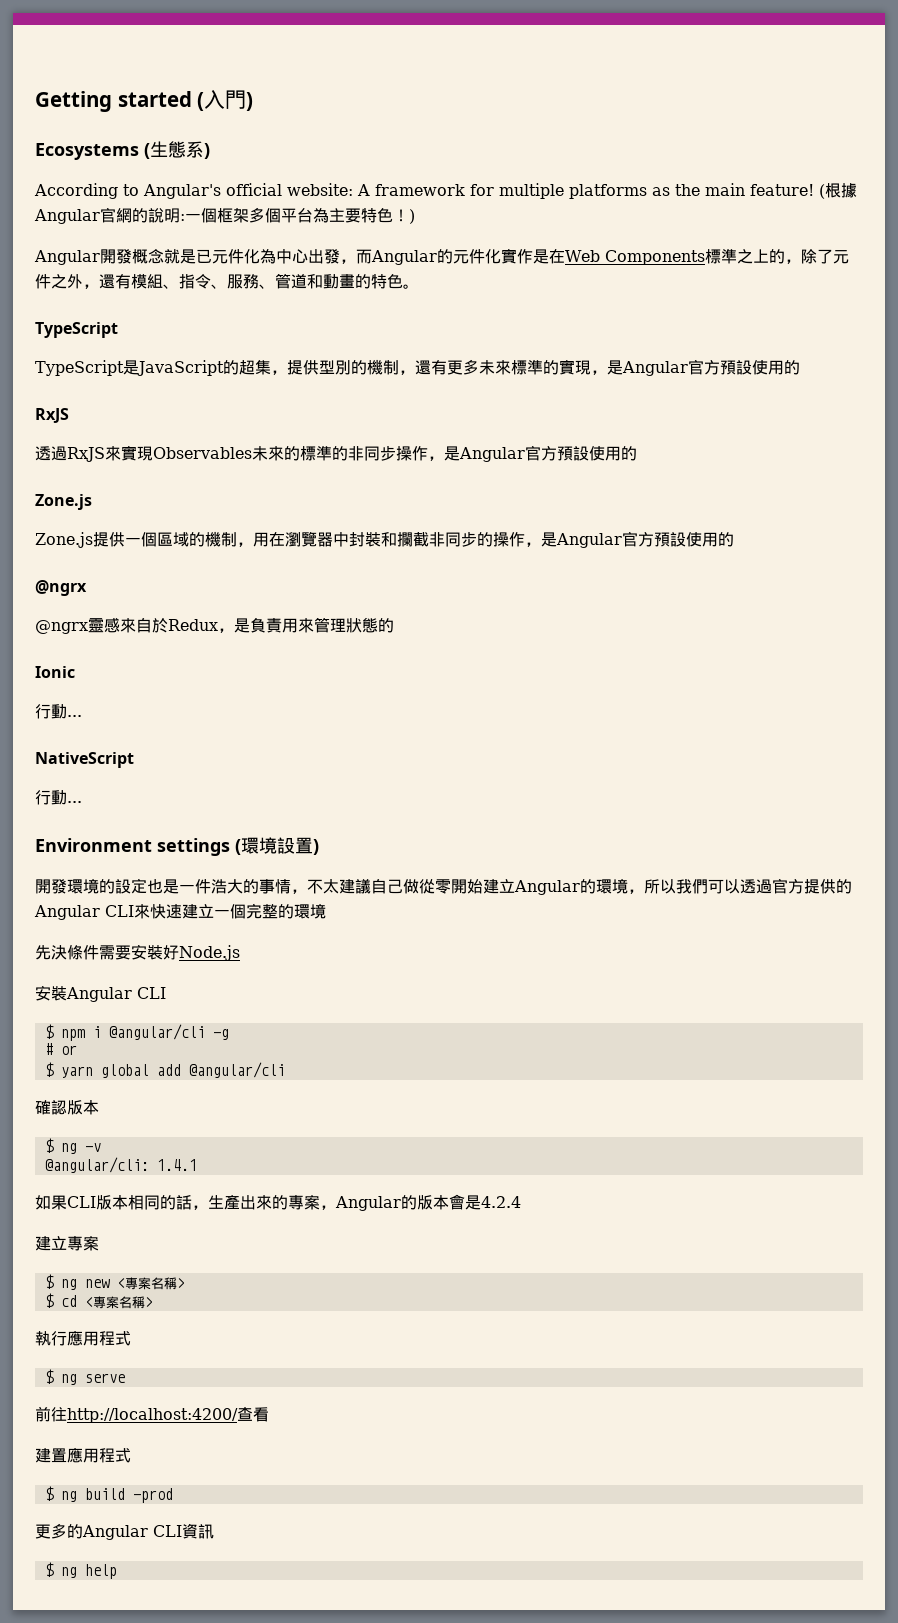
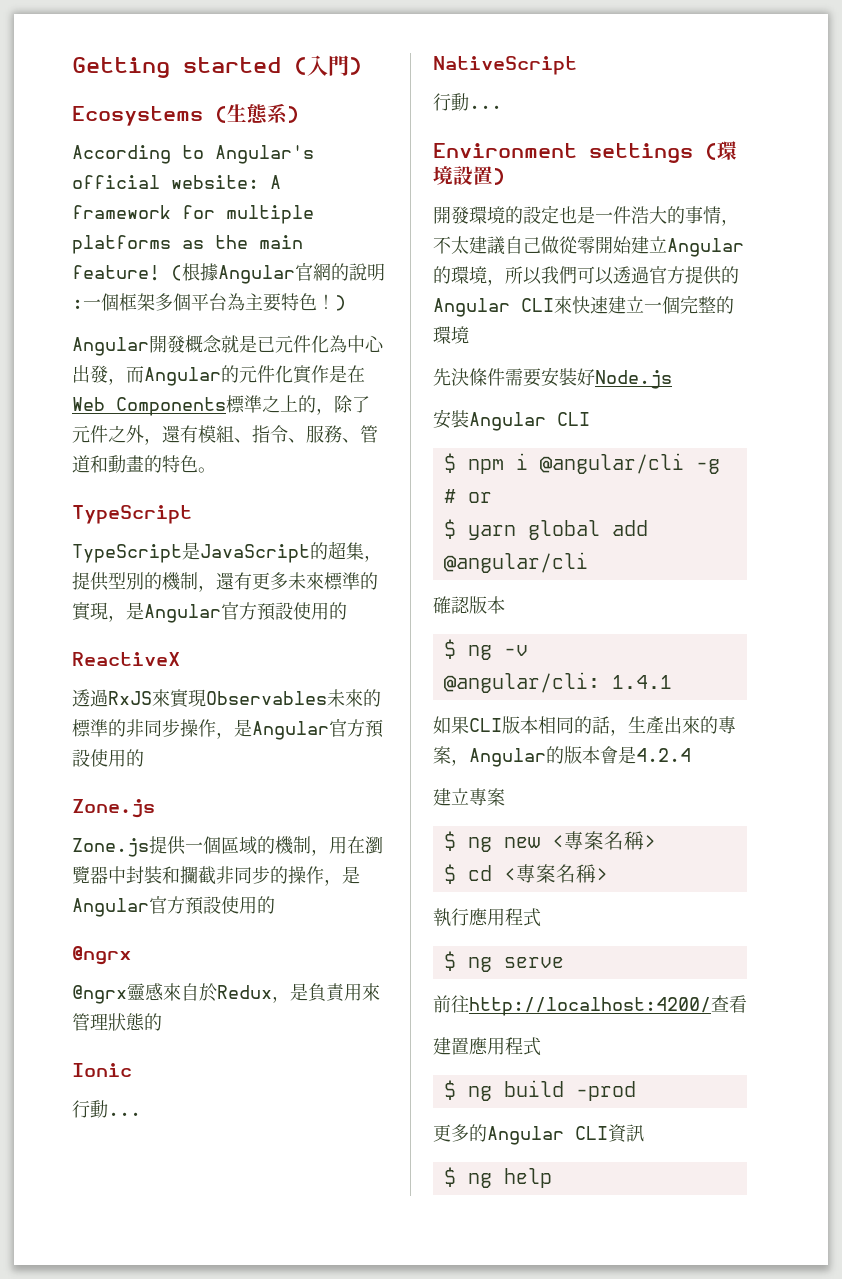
[35,408,69,423] RxJS -> [72,652,180,666] ReactiveX

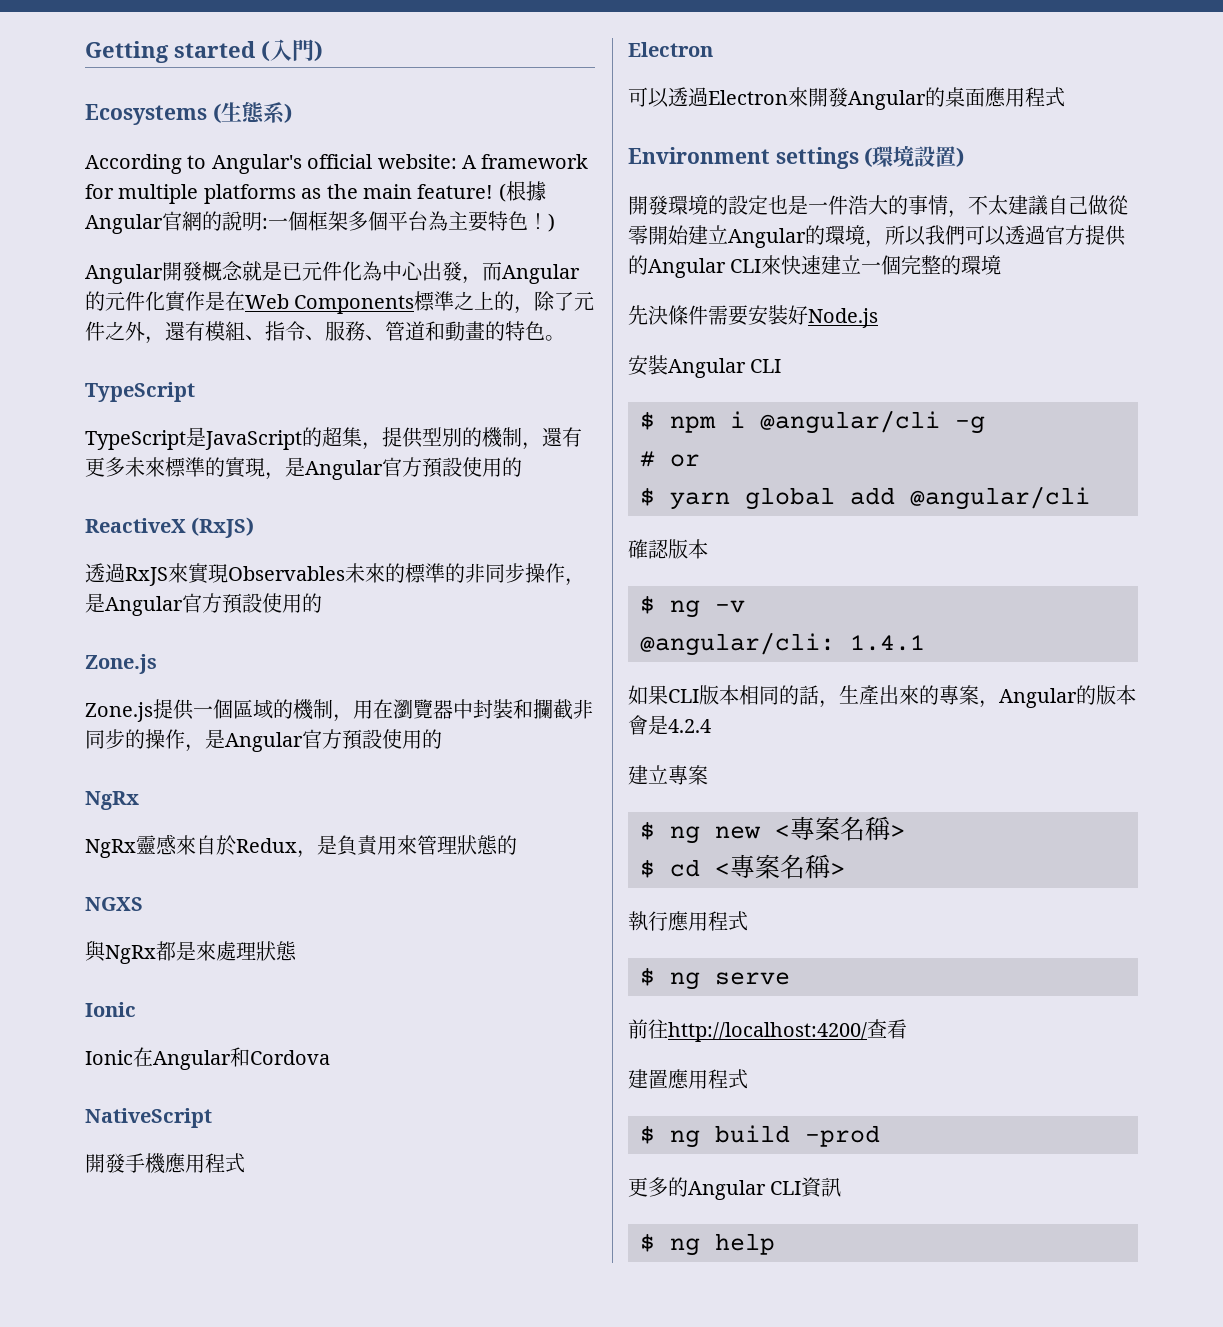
(180, 659) none -> [191,517,255,538] (RxJS)
[72,946,131,965] [72,985,127,1004] @ngrx // @ngrx -> [85,791,139,810] [85,839,136,858] NgRx // NgRx
[72,1063,132,1077] [72,1100,141,1118] [433,56,577,75] [433,93,502,111] Ionic // 行動... // NativeScript // 行動... -> [85,897,143,911] [85,940,297,964] [85,1002,136,1017] [85,1047,330,1070] [85,1108,212,1128] [85,1153,245,1174] [628,42,713,57] [628,87,1065,110] NGXS // 與NgRx都是來處理狀態 // Ionic // Ionic在Angular和Cordova // NativeScript // 開發手機應用程式 // Electron // 可以透過Electron來開發Angular的桌面應用程式

